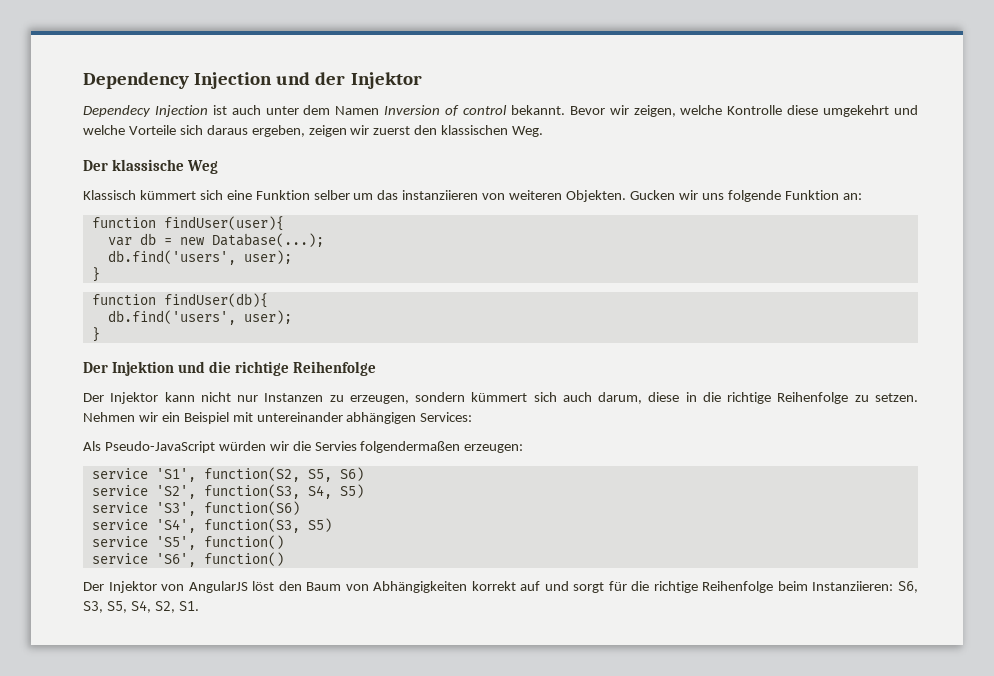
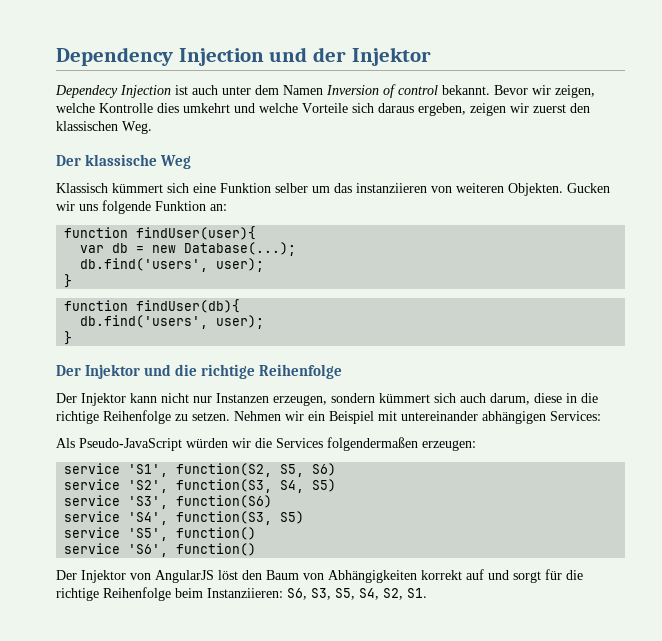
[787,105,890,117] diese umgekehrt -> [157,103,230,113] dies umkehrt
[112,361,175,376] Injektion -> [85,364,141,379] Injektor
[329,395,344,402] zu -> (269, 398) none
[314,441,357,451] Servies -> [276,438,323,448] Services

